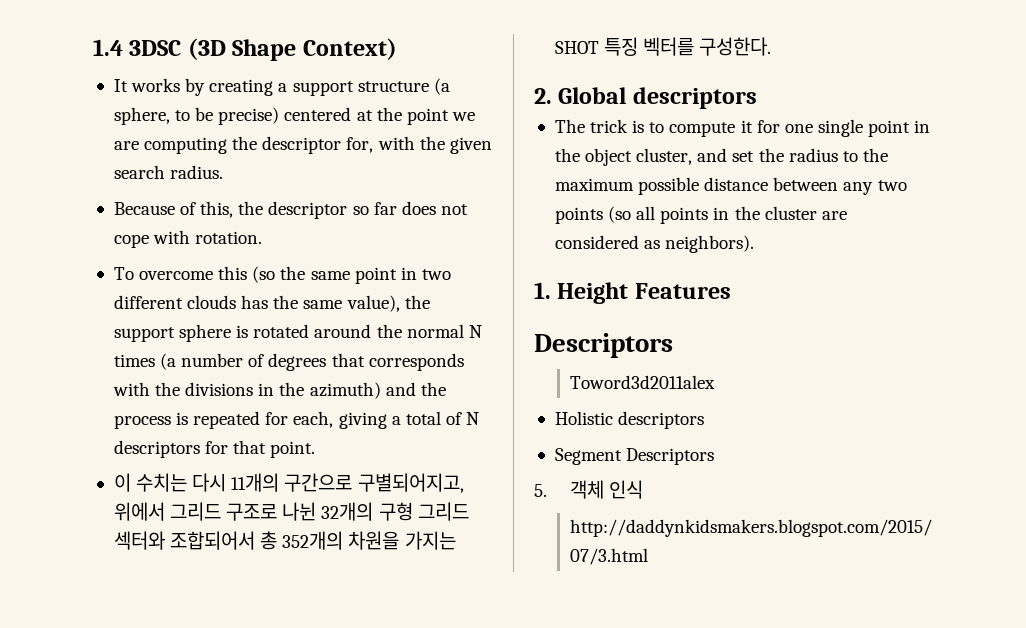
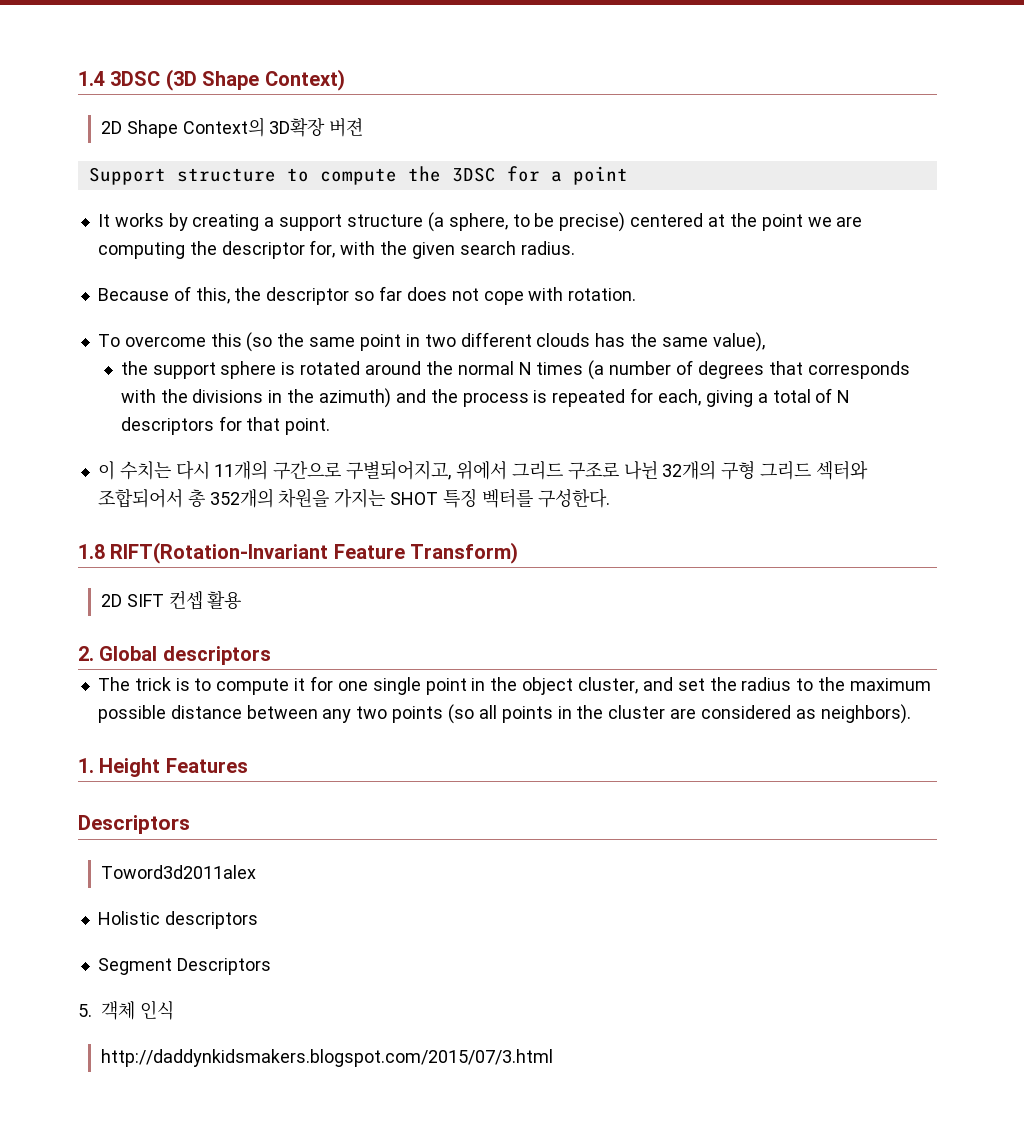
(397, 49) none -> [100,117,364,138] [88,166,628,185] // 2D Shape Context의 3D확장 버젼 // Support structure to compute the 3DSC for a point
(400, 303) none -> (765, 342) //
(772, 46) none -> [78,542,519,564] [100,590,242,610] // 1.8 RIFT(Rotation-Invariant Feature Transform) // 2D SIFT 컨셉 활용

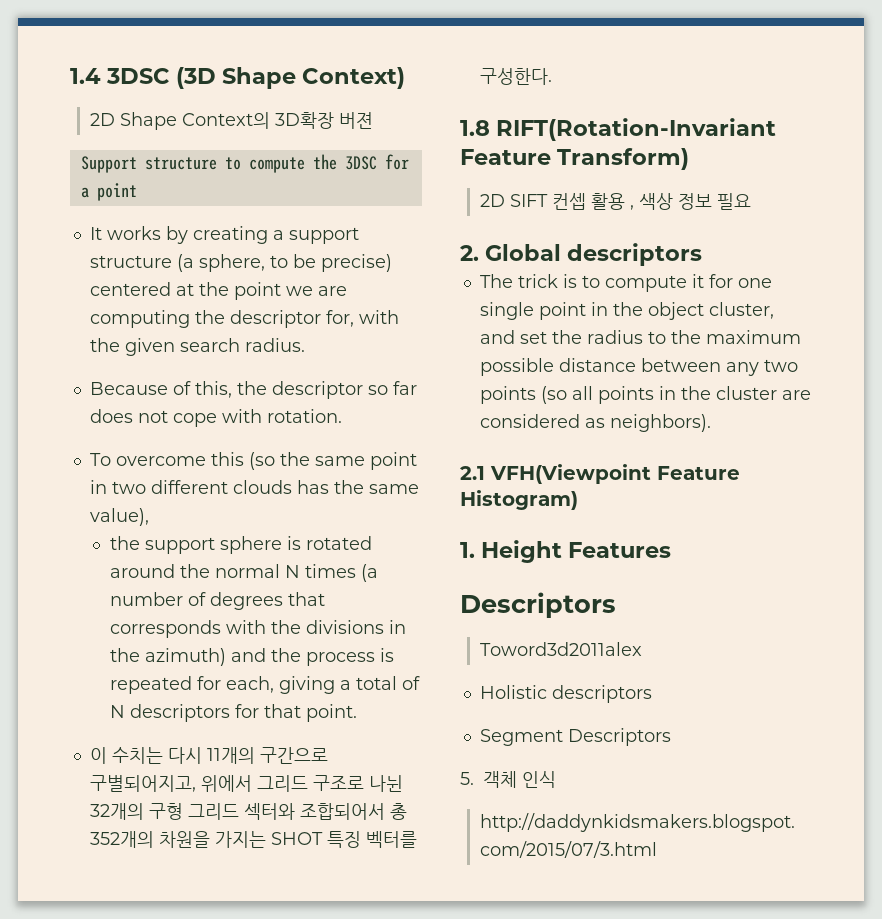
(242, 600) none -> [629,193,751,210] , 색상 정보 필요
(911, 714) none -> [460,464,740,484] [460,490,578,510] // 2.1 VFH(Viewpoint Feature Histogram)

